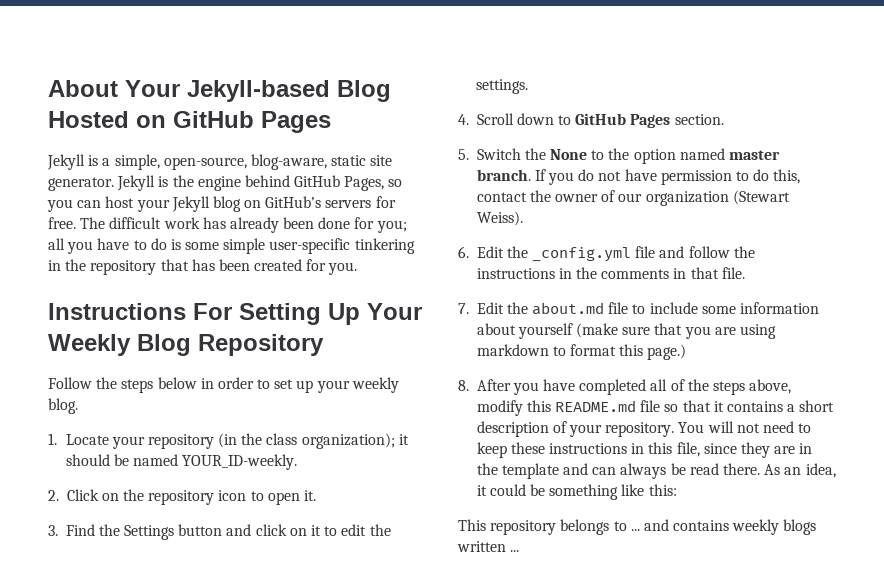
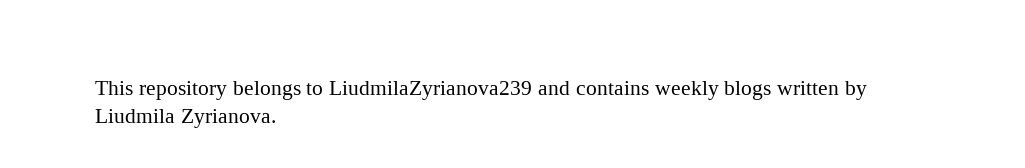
[48,80,391,102] [48,111,331,133] [47,154,393,170] [48,175,403,191] [47,196,396,212] [48,217,407,233] [48,238,415,254] [48,259,358,275] [48,303,422,325] [48,334,324,356] [48,377,399,393] [48,398,78,414] [48,433,409,449] [65,454,298,470] [48,489,317,505] [48,524,391,540] [475,79,528,94] [458,113,724,128] [458,148,781,164] [476,169,801,185] [476,190,790,206] [476,211,523,226] [458,246,755,262] [476,267,745,279] [458,302,820,315] [476,323,777,339] [476,344,687,360] [458,379,792,395] [476,400,835,416] [476,421,812,437] [476,442,813,458] [476,463,836,479] [476,484,677,500] About Your Jekyll-based Blog Hosted on GitHub Pages // Jekyll is a simple, open-source, blog-aware, static site generator. Jekyll is the engine behind GitHub Pages, so you can host your Jekyll blog on GitHub’s servers for free. The difficult work has already been done for you; all you have to do is some simple user-specific tinkering in the repository that has been created for you. // Instructions For Setting Up Your Weekly Blog Repository // Follow the steps below in order to set up your weekly blog. // 1. Locate your repository (in the class organization); it should be named YOUR_ID-weekly. // 2. Click on the repository icon to open it. // 3. Find the Settings button and click on it to edit the settings. // 4. Scroll down to GitHub Pages section. // 5. Switch the None to the option named master branch. If you do not have permission to do this, contact the owner of our organization (Stewart Weiss). // 6. Edit the _config.yml file and follow the instructions in the comments in that file. // 7. Edit the about.md file to include some information about yourself (make sure that you are using markdown to format this page.) // 8. After you have completed all of the steps above, modify this README.md file so that it contains a short description of your repository. You will not need to keep these instructions in this file, since they are in the template and can always be read there. As an idea, it could be something like this: // -> (95, 88) none
[630,529,640,531] ... -> [329,81,533,100] LiudmilaZyrianova239
[510,550,520,552] ... -> [845,81,868,100] [95,109,276,128] by Liudmila Zyrianova.

